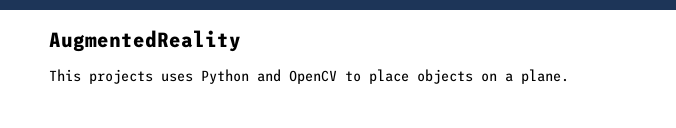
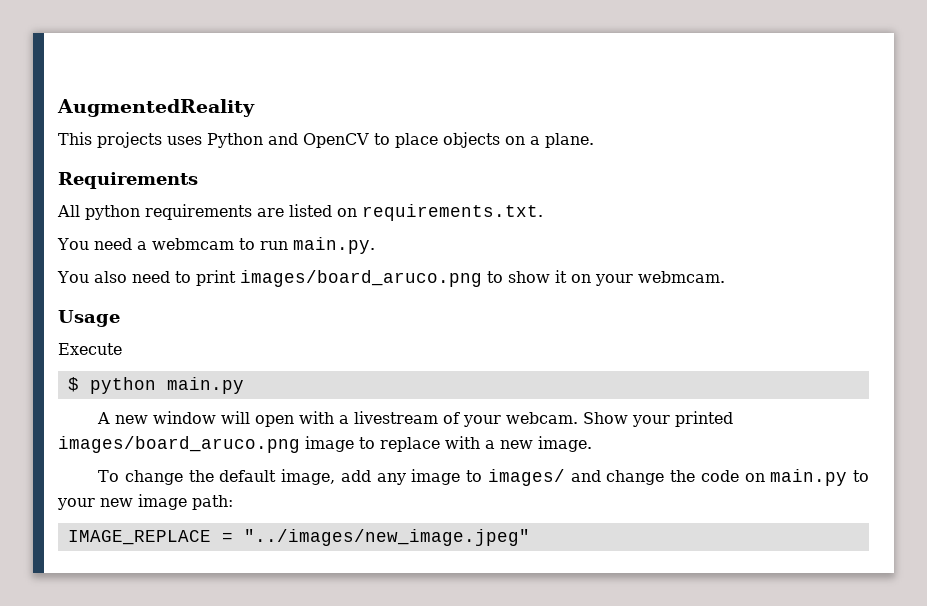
(569, 76) none -> [58,172,198,189] [57,204,543,221] [57,237,375,254] [57,270,725,287] [58,310,120,327] [58,343,122,355] [67,377,244,394] [97,411,734,427] [58,436,592,453] [98,469,870,486] [57,494,233,510] [67,529,530,546] // Requirements // All python requirements are listed on requirements.txt. // You need a webmcam to run main.py. // You also need to print images/board_aruco.png to show it on your webmcam. // Usage // Execute // $ python main.py // A new window will open with a livestream of your webcam. Show your printed images/board_aruco.png image to replace with a new image. // To change the default image, add any image to images/ and change the code on main.py to your new image path: // IMAGE_REPLACE = "../images/new_image.jpeg"

